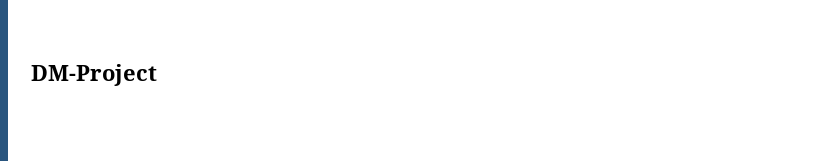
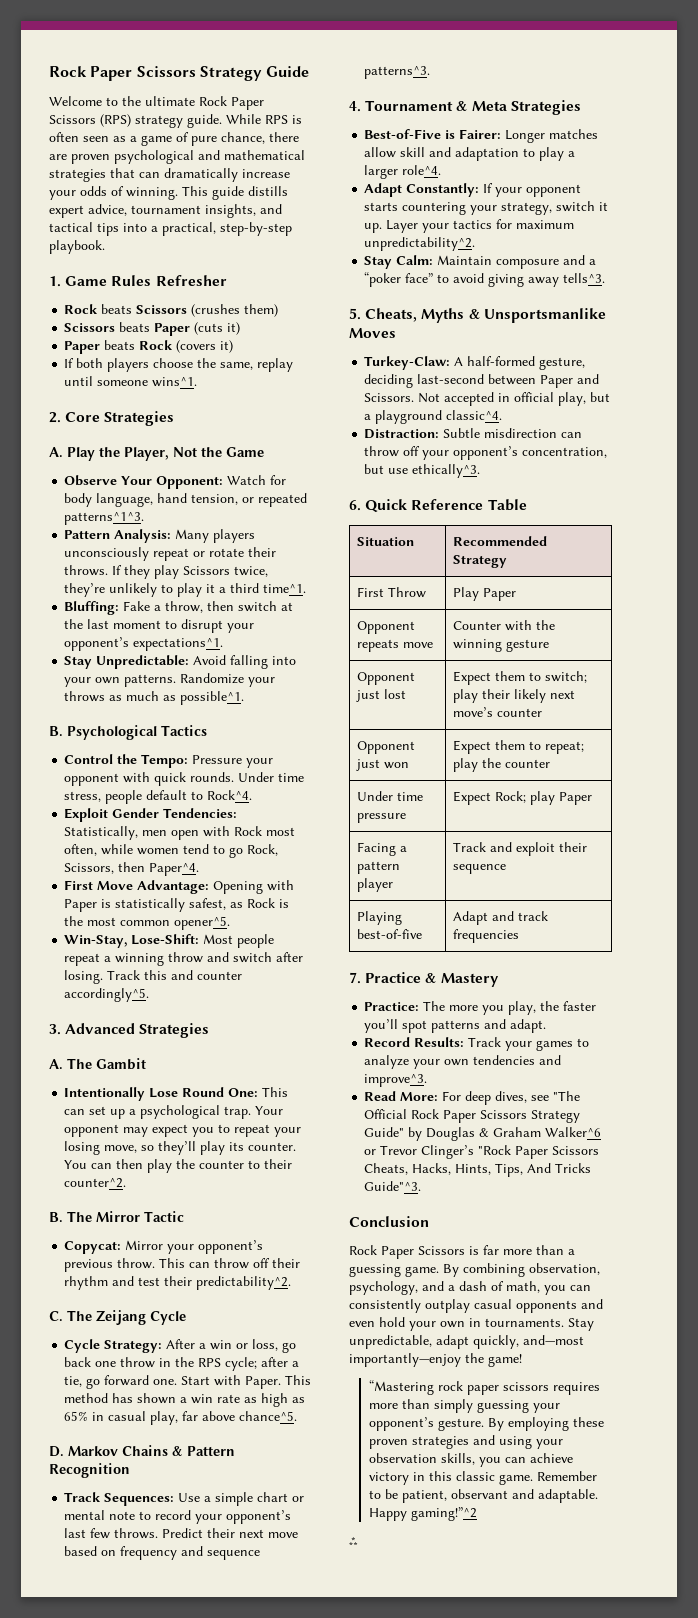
[31,64,157,86] DM-Project -> [49,66,310,81] [49,96,264,110] [49,114,302,128] [49,132,299,146] [49,150,305,164] [49,168,290,182] [49,186,288,200] [49,204,282,218] [49,222,292,236] [49,240,105,254] [49,275,227,287] [64,304,279,317] [64,322,241,336] [64,340,234,354] [64,358,294,372] [64,376,198,387] [49,411,175,426] [49,447,264,461] [64,475,287,489] [64,493,308,507] [64,512,145,525] [64,529,256,543] [64,547,277,561] [64,565,269,579] [64,583,307,597] [64,601,294,615] [64,619,255,633] [64,637,224,651] [64,655,297,669] [64,673,276,687] [64,691,245,705] [49,725,207,740] [64,754,274,768] [64,772,305,786] [64,790,253,804] [64,808,238,822] [64,826,296,840] [64,844,279,858] [64,862,200,876] [64,880,295,894] [64,898,290,912] [64,916,231,930] [64,934,275,948] [64,952,304,966] [64,970,243,984] [64,988,150,1002] [49,1023,210,1038] [49,1058,146,1070] [64,1087,289,1101] [64,1105,284,1119] [64,1124,302,1137] [64,1141,297,1155] [64,1159,293,1173] [64,1178,127,1188] [49,1211,184,1223] [64,1240,264,1254] [64,1258,301,1272] [64,1276,292,1290] [49,1310,186,1325] [64,1339,297,1353] [64,1357,300,1371] [64,1375,312,1389] [64,1393,306,1407] [64,1411,298,1425] [49,1445,235,1457] [49,1463,130,1478] [64,1492,305,1506] [64,1510,292,1524] [64,1528,299,1539] [64,1546,261,1560] [364,66,431,79] [349,100,581,115] [364,129,599,143] [364,147,576,161] [364,165,442,179] [364,183,582,197] [364,201,609,215] [364,219,575,233] [364,237,476,251] [364,255,597,269] [364,272,606,287] [349,308,606,323] [349,328,396,338] [364,356,586,370] [364,374,600,388] [364,392,611,406] [364,410,503,424] [364,428,583,439] [364,446,608,460] [364,464,481,478] [349,499,527,513] [356,537,414,546] [452,536,547,546] [452,555,507,568] [356,587,426,598] [452,587,516,601] [356,621,415,634] [356,639,433,652] [452,620,555,631] [452,639,549,652] [356,672,415,685] [355,689,406,702] [452,671,587,685] [452,689,575,703] [452,707,542,717] [356,741,415,754] [355,759,409,771] [452,740,584,754] [452,758,550,772] [356,791,423,801] [356,813,406,823] [452,791,592,805] [356,842,407,856] [356,861,400,874] [356,878,393,892] [452,842,587,856] [452,864,506,874] [356,911,402,925] [356,929,422,939] [452,911,548,925] [452,929,519,943] [349,972,499,987] [364,1001,597,1015] [364,1019,547,1033] [364,1037,590,1051] [364,1055,562,1069] [364,1074,428,1087] [364,1091,581,1105] [364,1109,581,1123] [364,1127,602,1141] [364,1145,600,1159] [364,1163,592,1177] [364,1181,422,1191] [349,1216,429,1227] [349,1245,575,1259] [349,1263,600,1277] [349,1281,591,1295] [349,1299,603,1313] [349,1317,594,1331] [349,1335,584,1349] [349,1353,522,1367] [368,1380,600,1395] [368,1399,560,1413] [368,1417,604,1431] [368,1435,563,1449] [368,1453,573,1467] [368,1471,597,1485] [368,1489,598,1503] [368,1507,477,1521] [349,1537,358,1545] Rock Paper Scissors Strategy Guide // Welcome to the ultimate Rock Paper Scissors (RPS) strategy guide. While RPS is often seen as a game of pure chance, there are proven psychological and mathematical strategies that can dramatically increase your odds of winning. This guide distills expert advice, tournament insights, and tactical tips into a practical, step-by-step playbook. // 1. Game Rules Refresher // Rock beats Scissors (crushes them) // Scissors beats Paper (cuts it) // Paper beats Rock (covers it) // If both players choose the same, replay until someone wins^1. // 2. Core Strategies // A. Play the Player, Not the Game // Observe Your Opponent: Watch for body language, hand tension, or repeated patterns^1^3. // Pattern Analysis: Many players unconsciously repeat or rotate their throws. If they play Scissors twice, they’re unlikely to play it a third time^1. // Bluffing: Fake a throw, then switch at the last moment to disrupt your opponent’s expectations^1. // Stay Unpredictable: Avoid falling into your own patterns. Randomize your throws as much as possible^1. // B. Psychological Tactics // Control the Tempo: Pressure your opponent with quick rounds. Under time stress, people default to Rock^4. // Exploit Gender Tendencies: Statistically, men open with Rock most often, while women tend to go Rock, Scissors, then Paper^4. // First Move Advantage: Opening with Paper is statistically safest, as Rock is the most common opener^5. // Win-Stay, Lose-Shift: Most people repeat a winning throw and switch after losing. Track this and counter accordingly^5. // 3. Advanced Strategies // A. The Gambit // Intentionally Lose Round One: This can set up a psychological trap. Your opponent may expect you to repeat your losing move, so they’ll play its counter. You can then play the counter to their counter^2. // B. The Mirror Tactic // Copycat: Mirror your opponent’s previous throw. This can throw off their rhythm and test their predictability^2. // C. The Zeijang Cycle // Cycle Strategy: After a win or loss, go back one throw in the RPS cycle; after a tie, go forward one. Start with Paper. This method has shown a win rate as high as 65% in casual play, far above chance^5. // D. Markov Chains & Pattern Recognition // Track Sequences: Use a simple chart or mental note to record your opponent’s last few throws. Predict their next move based on frequency and sequence patterns^3. // 4. Tournament & Meta Strategies // Best-of-Five is Fairer: Longer matches allow skill and adaptation to play a larger role^4. // Adapt Constantly: If your opponent starts countering your strategy, switch it up. Layer your tactics for maximum unpredictability^2. // Stay Calm: Maintain composure and a “poker face” to avoid giving away tells^3. // 5. Cheats, Myths & Unsportsmanlike Moves // Turkey-Claw: A half-formed gesture, deciding last-second between Paper and Scissors. Not accepted in official play, but a playground classic^4. // Distraction: Subtle misdirection can throw off your opponent’s concentration, but use ethically^3. // 6. Quick Reference Table // Situation | Recommended Strategy // First Throw | Play Paper // Opponent repeats move | Counter with the winning gesture // Opponent just lost | Expect them to switch; play their likely next move’s counter // Opponent just won | Expect them to repeat; play the counter // Under time pressure | Expect Rock; play Paper // Facing a pattern player | Track and exploit their sequence // Playing best-of-five | Adapt and track frequencies // 7. Practice & Mastery // Practice: The more you play, the faster you’ll spot patterns and adapt. // Record Results: Track your games to analyze your own tendencies and improve^3. // Read More: For deep dives, see "The Official Rock Paper Scissors Strategy Guide" by Douglas & Graham Walker^6 or Trevor Clinger’s "Rock Paper Scissors Cheats, Hacks, Hints, Tips, And Tricks Guide"^3. // Conclusion // Rock Paper Scissors is far more than a guessing game. By combining observation, psychology, and a dash of math, you can consistently outplay casual opponents and even hold your own in tournaments. Stay unpredictable, adapt quickly, and—most importantly—enjoy the game! // “Mastering rock paper scissors requires more than simply guessing your opponent’s gesture. By employing these proven strategies and using your observation skills, you can achieve victory in this classic game. Remember to be patient, observant and adaptable. Happy gaming!”^2 // ⁂

